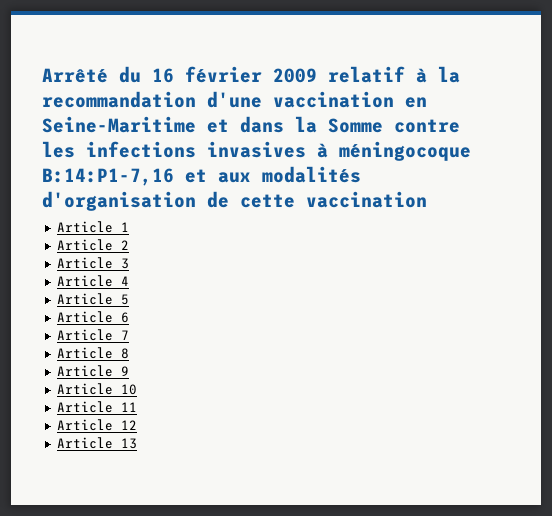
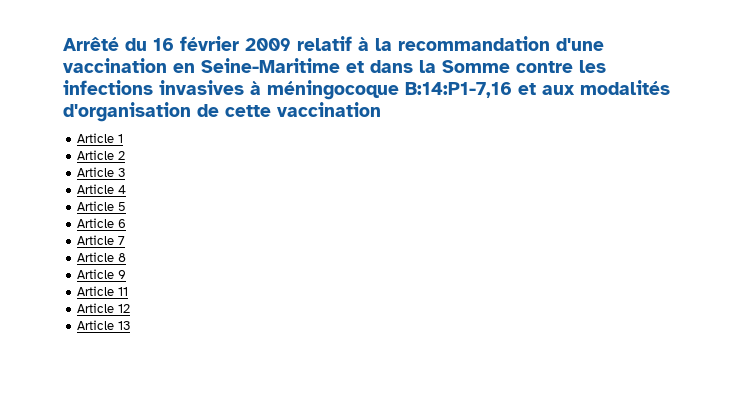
[56,383,137,395] // Article 10 -> (127, 274) none

